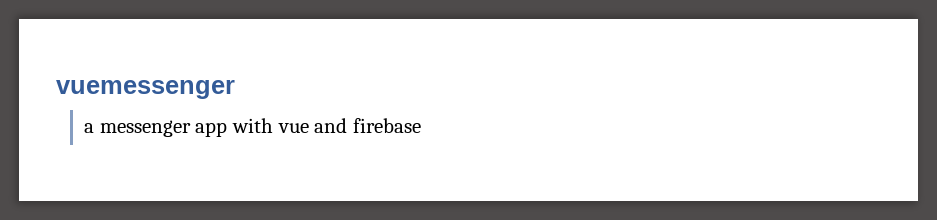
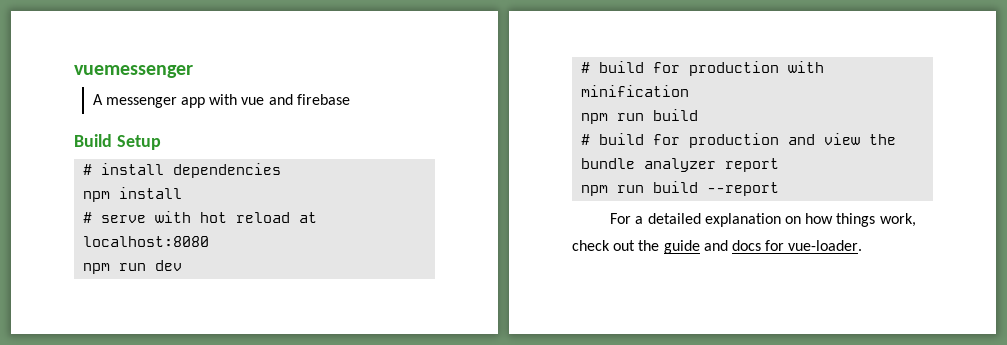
[84,123,95,133] a -> [92,94,103,105] A
(421, 125) none -> [74,134,161,150] [83,163,282,178] [83,187,183,202] [83,211,318,223] [83,236,210,247] [83,260,183,274] [581,61,825,76] [581,85,690,97] [581,109,699,124] [581,133,897,148] [581,158,780,172] [581,181,780,196] [610,213,916,227] [572,240,863,254] // Build Setup // # install dependencies // npm install // # serve with hot reload at localhost:8080 // npm run dev // # build for production with minification // npm run build // # build for production and view the bundle analyzer report // npm run build --report // For a detailed explanation on how things work, check out the guide and docs for vue-loader.

